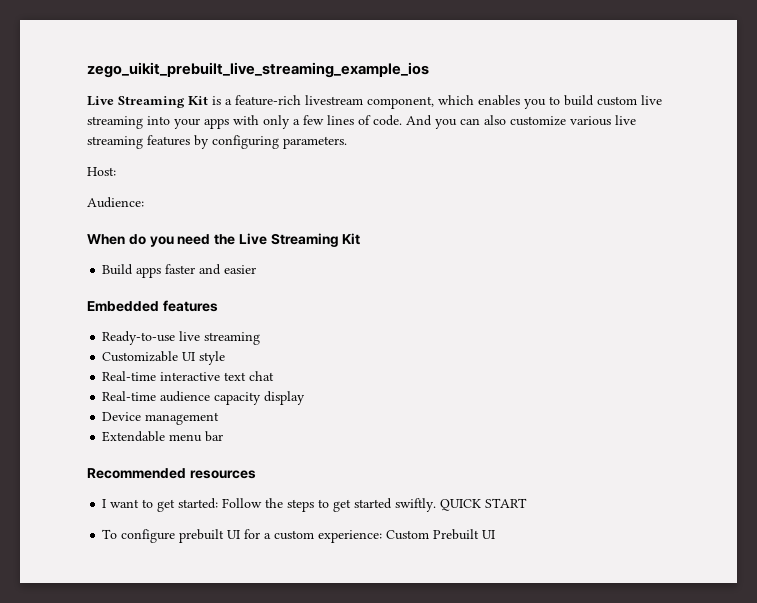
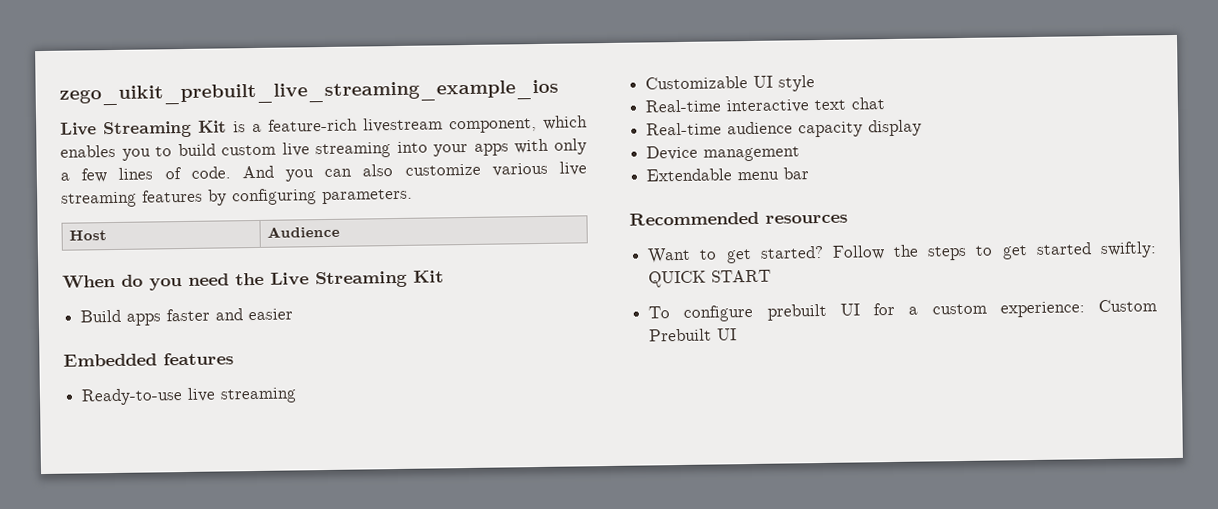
[87,167,116,176] [87,197,144,208] // Host: // Audience: -> [69,230,108,241] [267,225,341,238] // Host | Audience
[102,498,219,512] I want to get started: -> [647,245,824,264] Want to get started?
[395,498,437,512] swiftly. -> [1100,241,1157,259] swiftly:

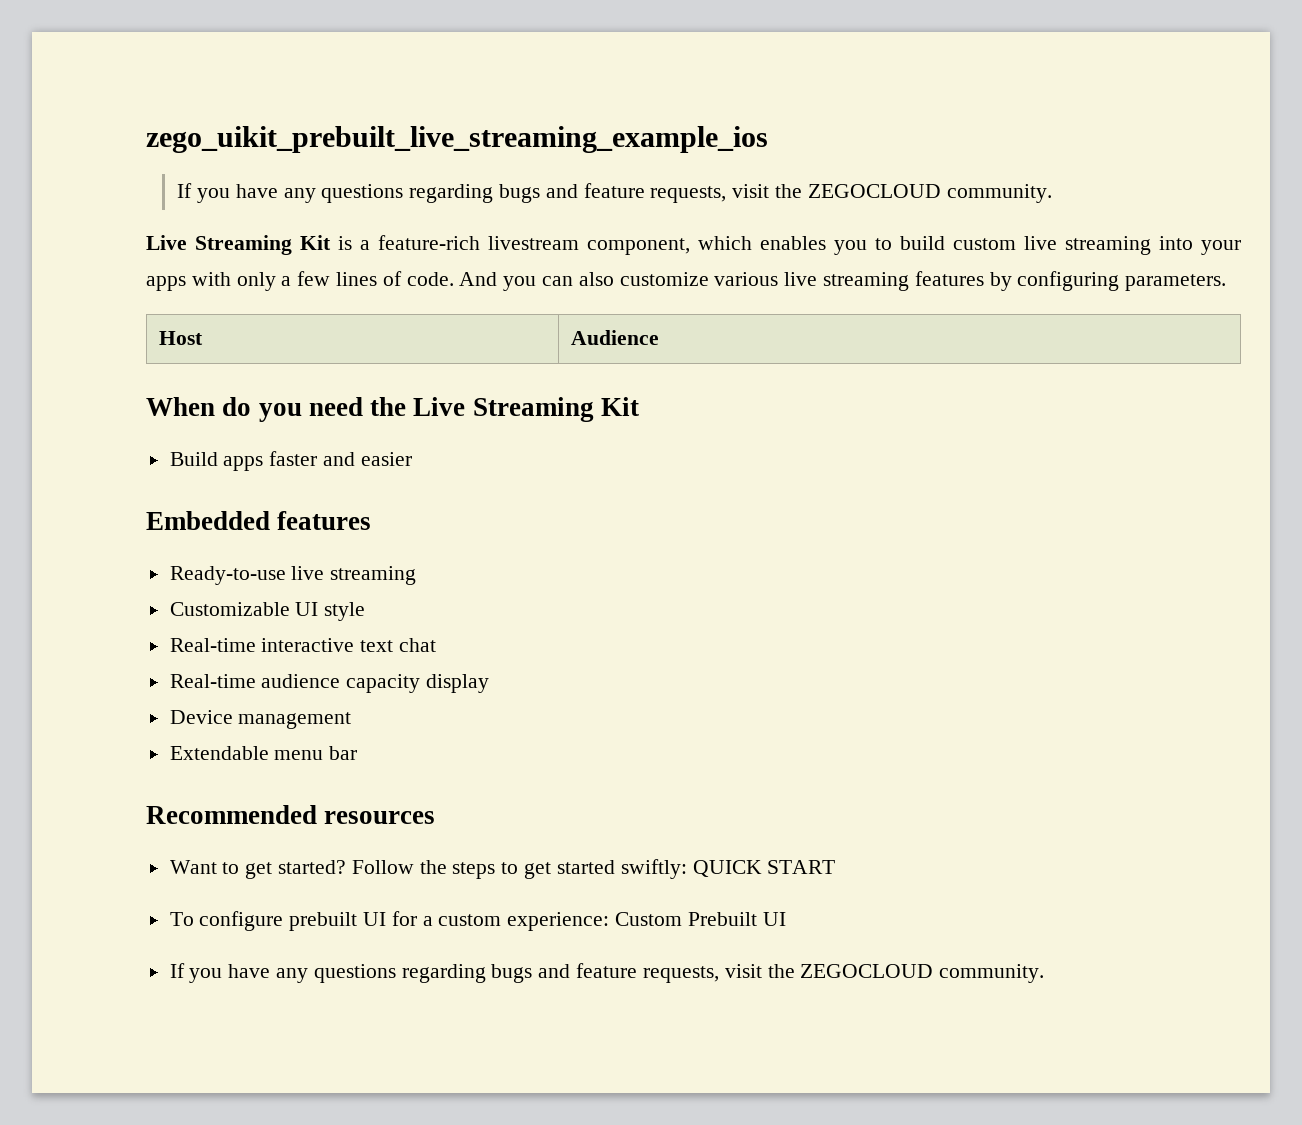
(559, 92) none -> [177,183,1052,203] // If you have any questions regarding bugs and feature requests, visit the ZEGOCLOUD community.
(738, 334) none -> [169,963,1045,983] // If you have any questions regarding bugs and feature requests, visit the ZEGOCLOUD community.

